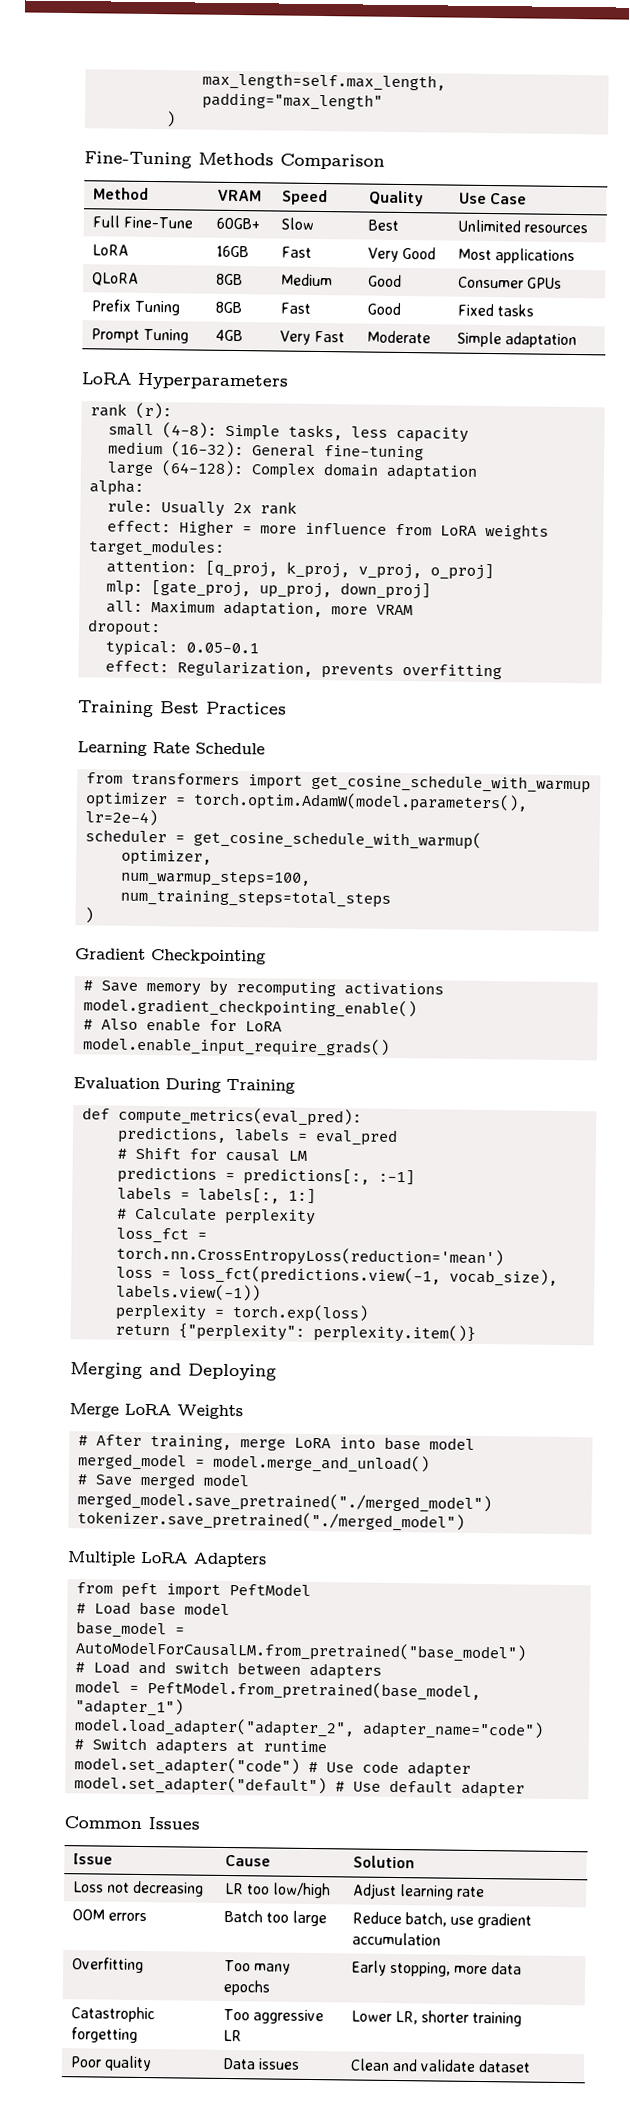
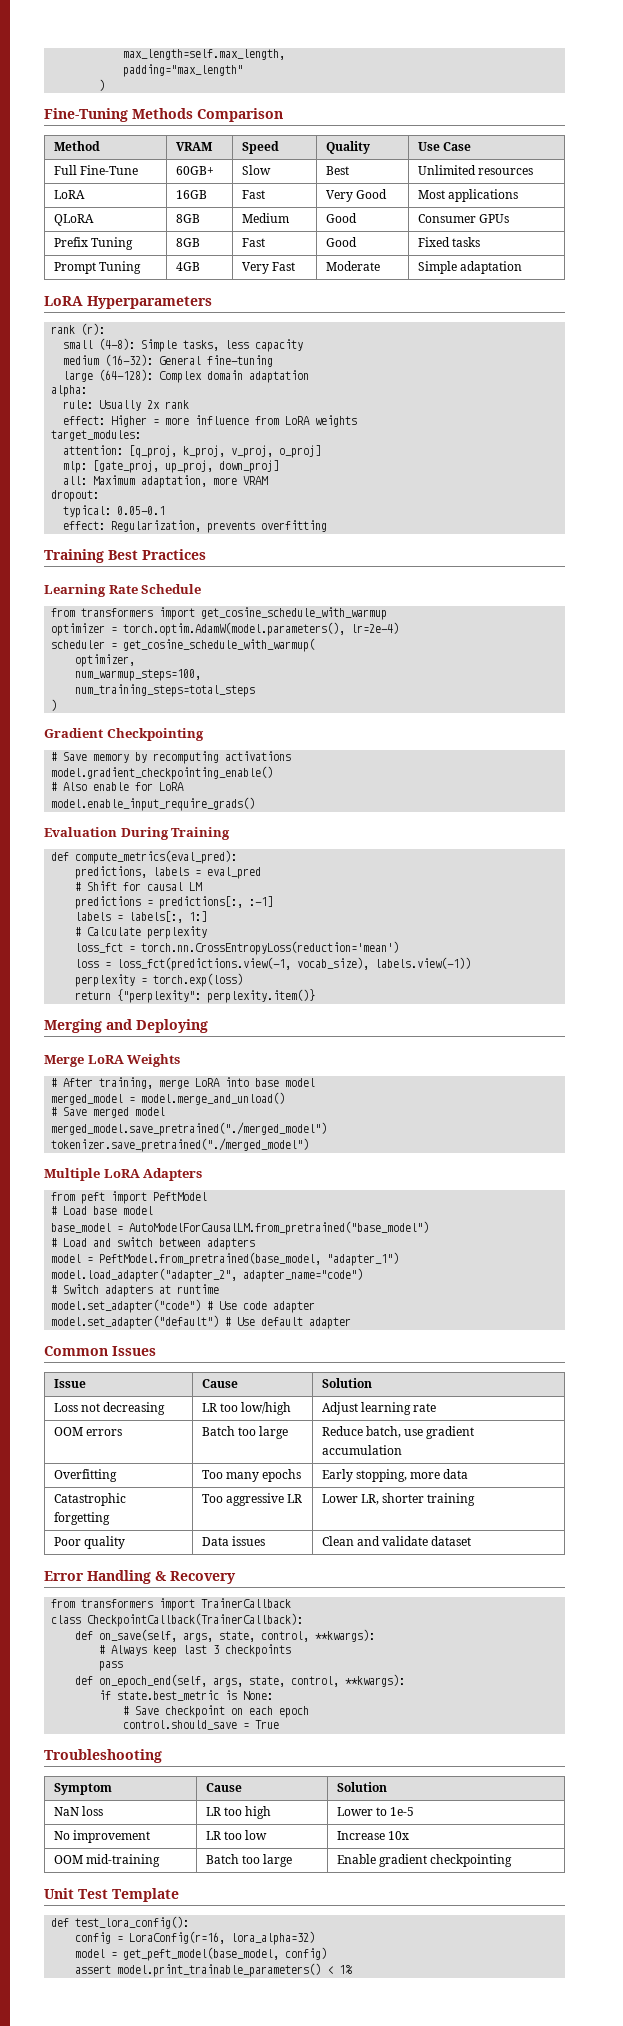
(532, 2066) none -> [44,1570,236,1584] [51,1598,292,1611] [51,1613,304,1627] [75,1629,376,1642] [99,1644,292,1657] [99,1661,124,1671] [75,1674,406,1688] [99,1690,274,1701] [123,1705,310,1718] [123,1720,280,1730] [44,1749,162,1763] [53,1783,112,1795] [205,1783,242,1792] [336,1782,387,1792] [53,1806,103,1816] [205,1806,272,1819] [336,1807,415,1816] [53,1830,150,1843] [205,1830,268,1840] [336,1831,409,1840] [53,1854,160,1867] [205,1854,293,1867] [336,1854,513,1867] [44,1888,179,1902] [51,1916,190,1929] [75,1931,316,1945] [75,1947,328,1961] [75,1963,354,1977] // Error Handling & Recovery // from transformers import TrainerCallback // class CheckpointCallback(TrainerCallback): // def on_save(self, args, state, control, **kwargs): // # Always keep last 3 checkpoints // pass // def on_epoch_end(self, args, state, control, **kwargs): // if state.best_metric is None: // # Save checkpoint on each epoch // control.should_save = True // Troubleshooting // Symptom | Cause | Solution // NaN loss | LR too high | Lower to 1e-5 // No improvement | LR too low | Increase 10x // OOM mid-training | Batch too large | Enable gradient checkpointing // Unit Test Template // def test_lora_config(): // config = LoraConfig(r=16, lora_alpha=32) // model = get_peft_model(base_model, config) // assert model.print_trainable_parameters() < 1%

